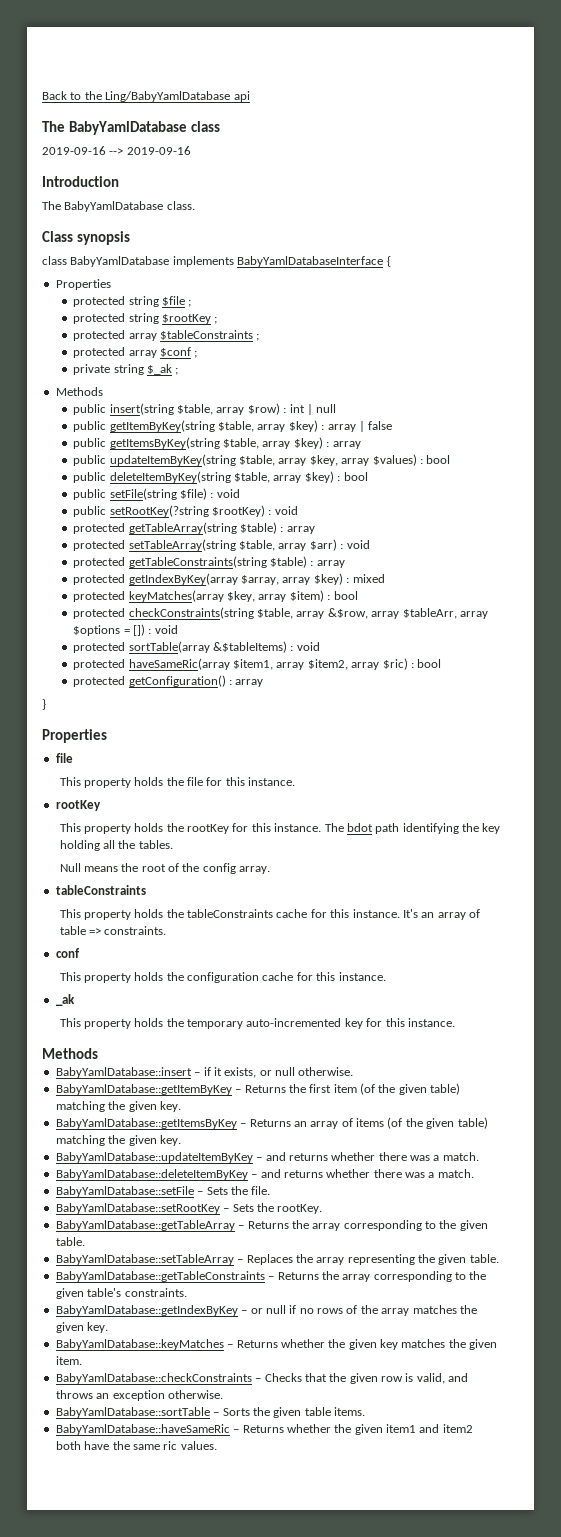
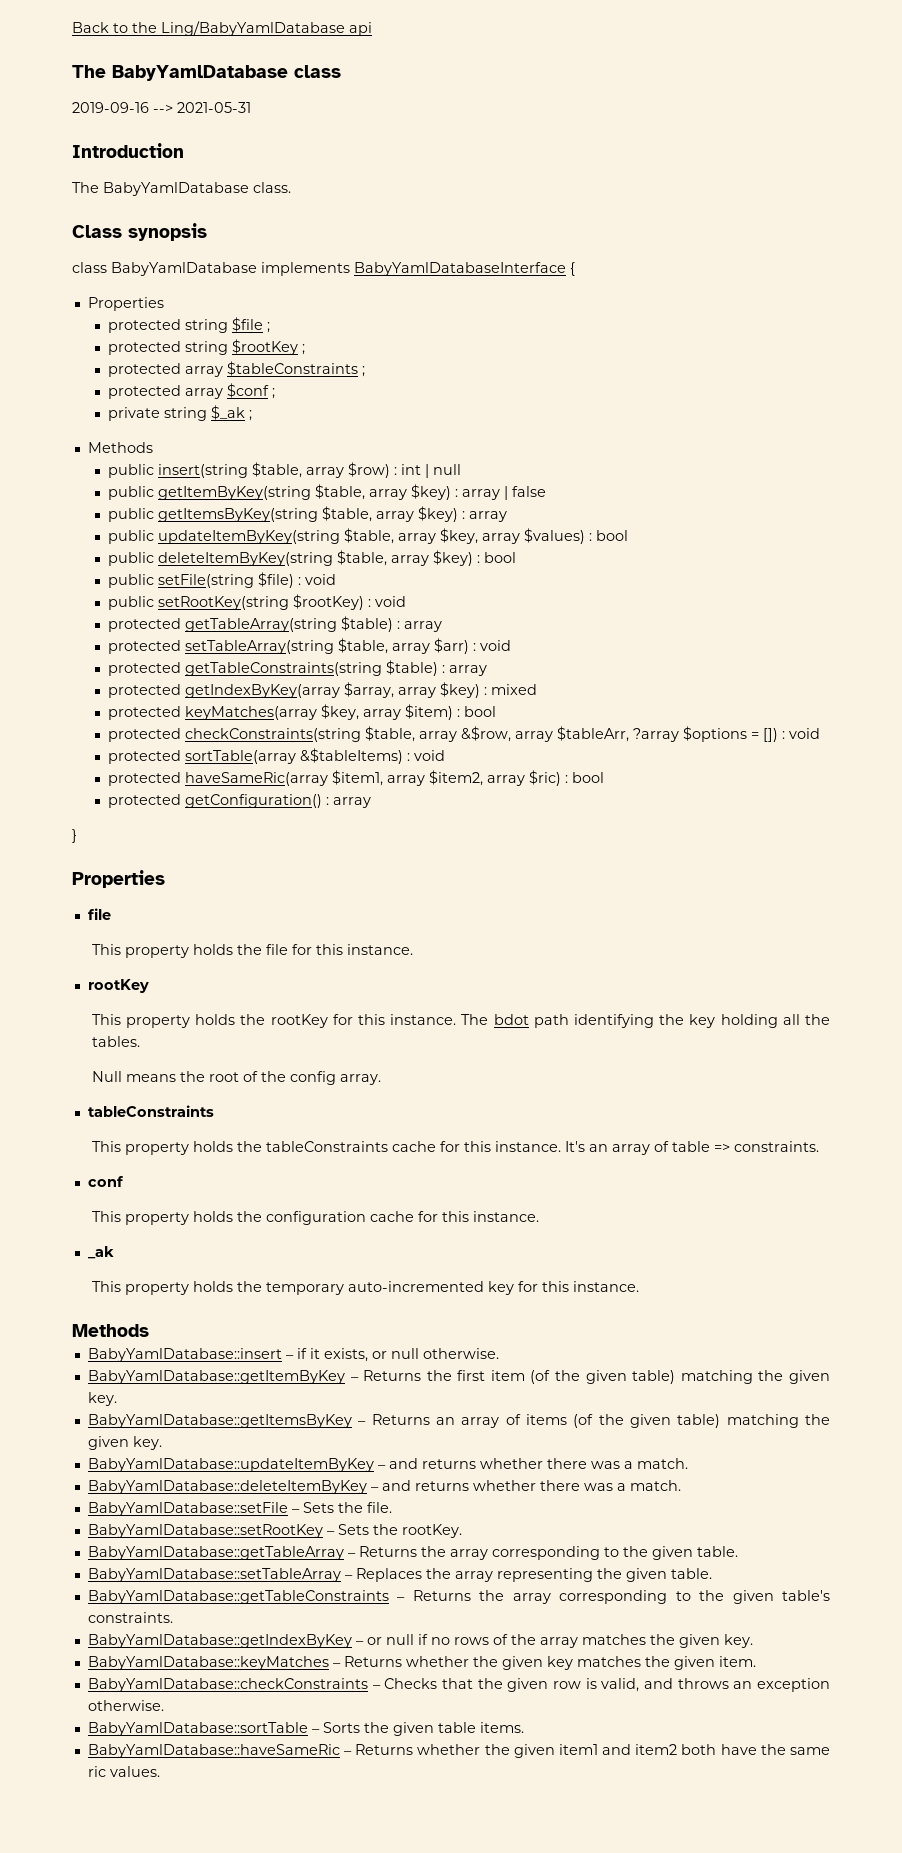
[126,146,191,155] 2019-09-16 -> [177,102,251,113] 2021-05-31
[109,505,209,517] setRootKey(?string -> [157,596,289,610] setRootKey(string
[459,611,488,619] array -> [632,728,679,742] ?array

